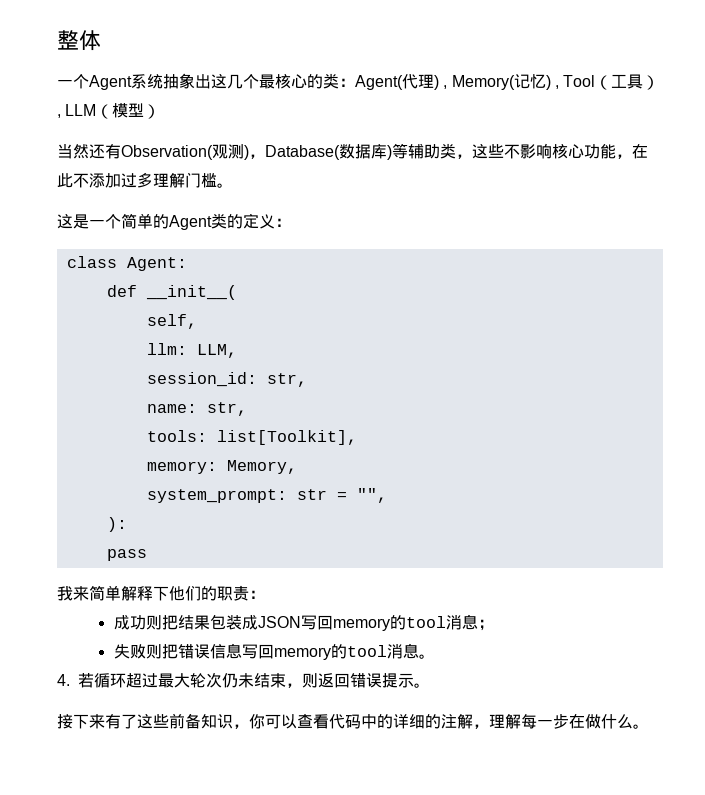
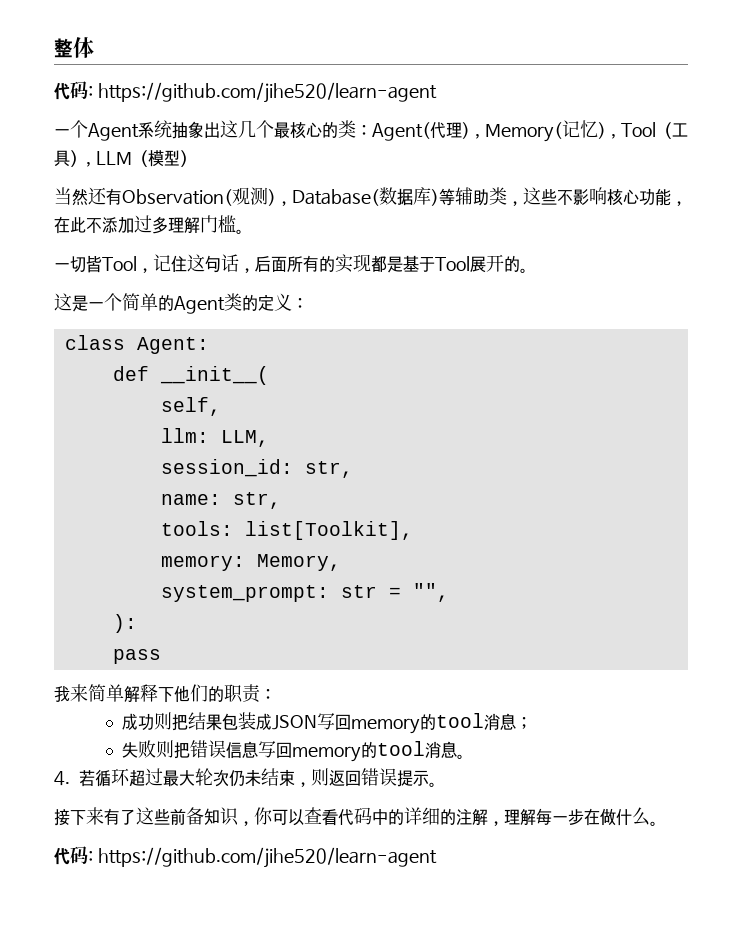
(101, 40) none -> [54,81,437,103] // 代码: https://github.com/jihe520/learn-agent
(233, 185) none -> [54,254,528,273] // 一切皆Tool，记住这句话，后面所有的实现都是基于Tool展开的。
(649, 726) none -> [54,846,437,868] // 代码: https://github.com/jihe520/learn-agent

